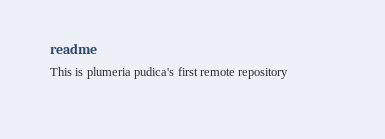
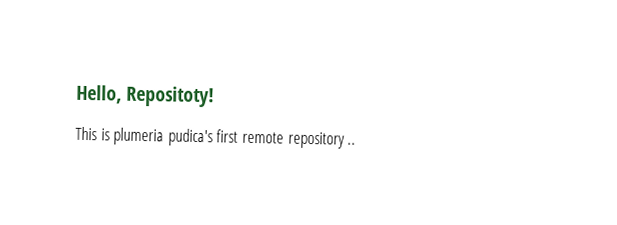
[50,43,97,54] readme -> [76,84,215,108] Hello, Repositoty!
(289, 73) none -> [347,142,357,145] ..

